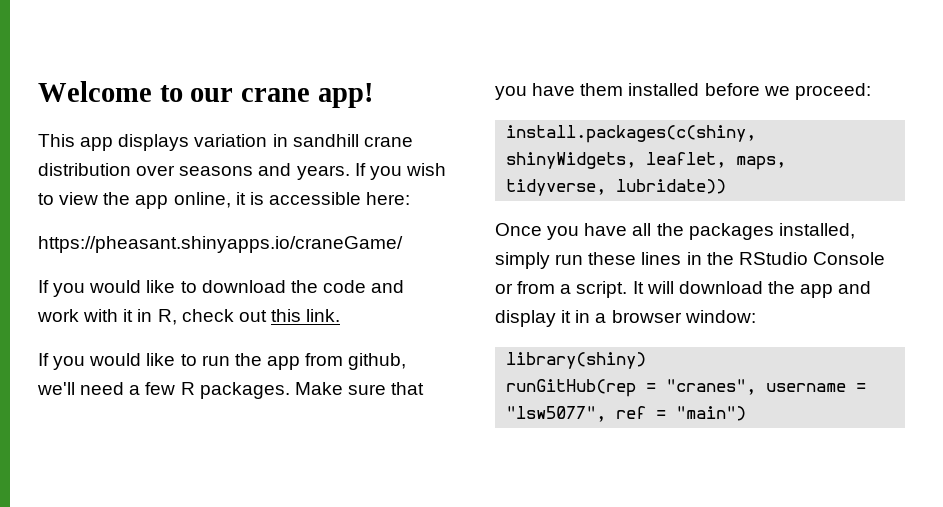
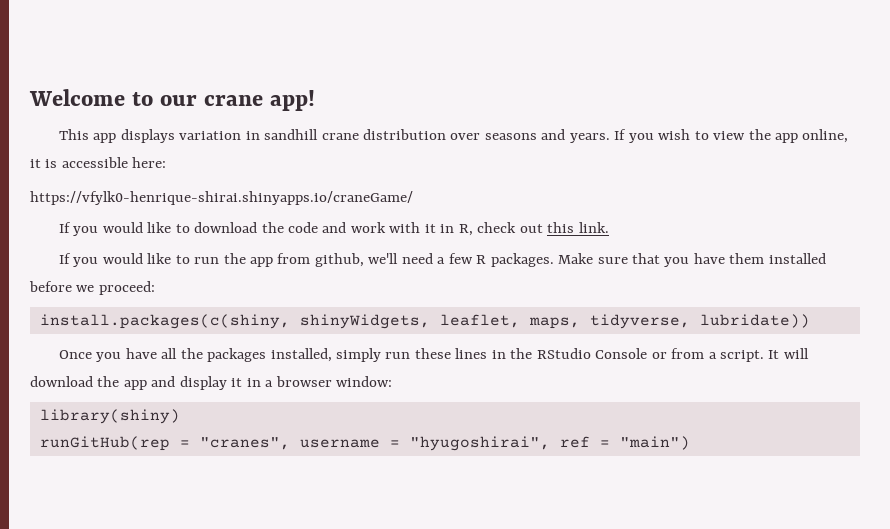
[38,236,403,253] https://pheasant.shinyapps.io/craneGame/ -> [30,191,413,205] https://vfylk0-henrique-shirai.shinyapps.io/craneGame/
[506,406,607,422] "lsw5077", -> [409,436,550,451] "hyugoshirai",

